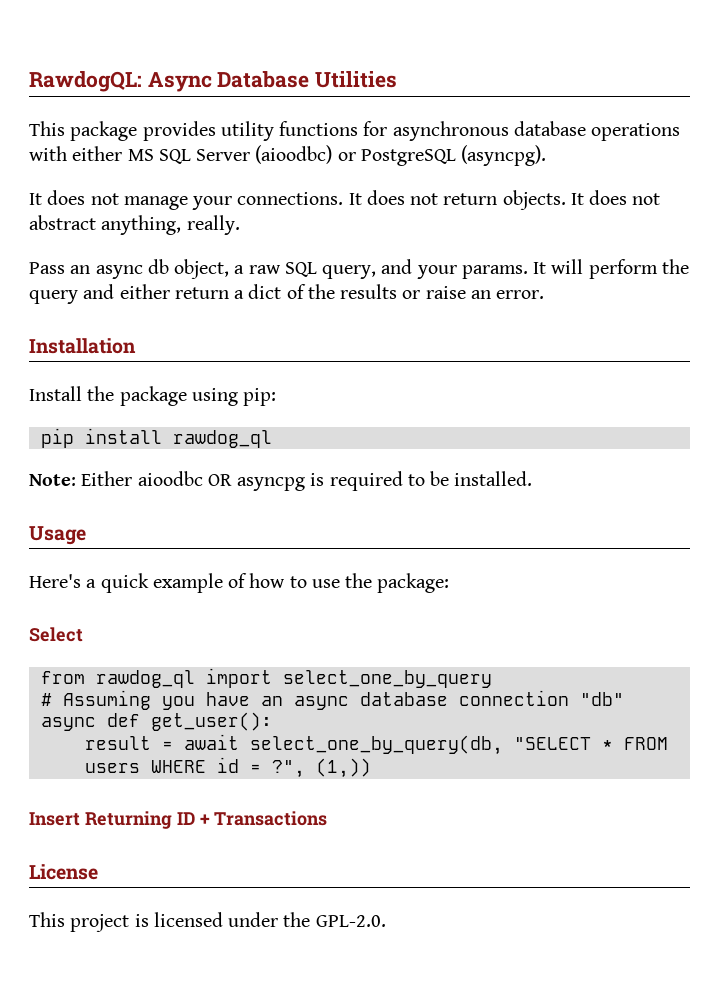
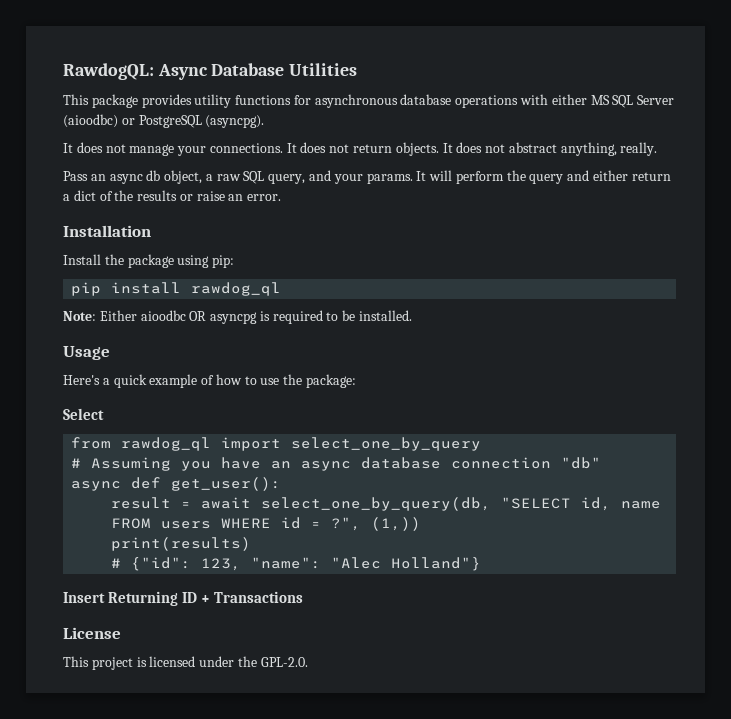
[601,740,613,750] * -> [581,497,662,511] id, name
(371, 768) none -> [111,537,252,551] [111,557,482,571] // print(results) // # {"id": 123, "name": "Alec Holland"}

